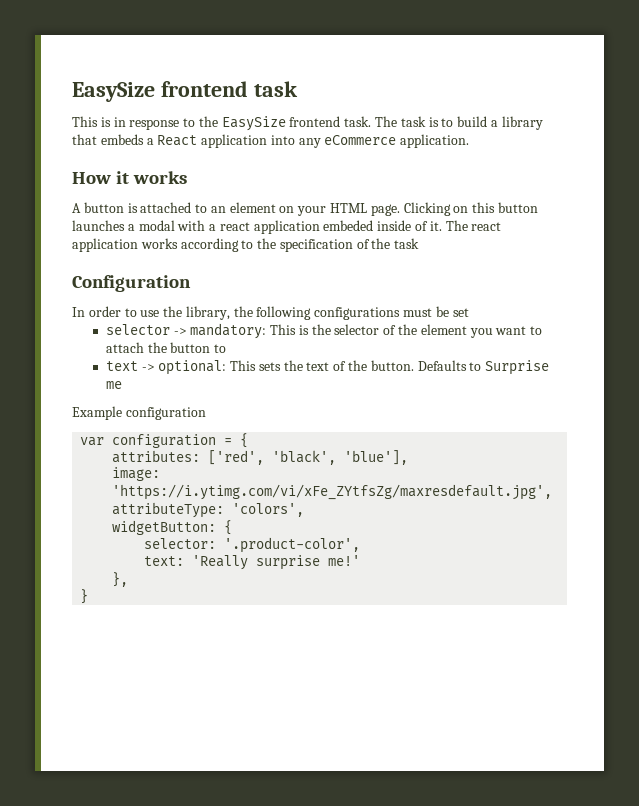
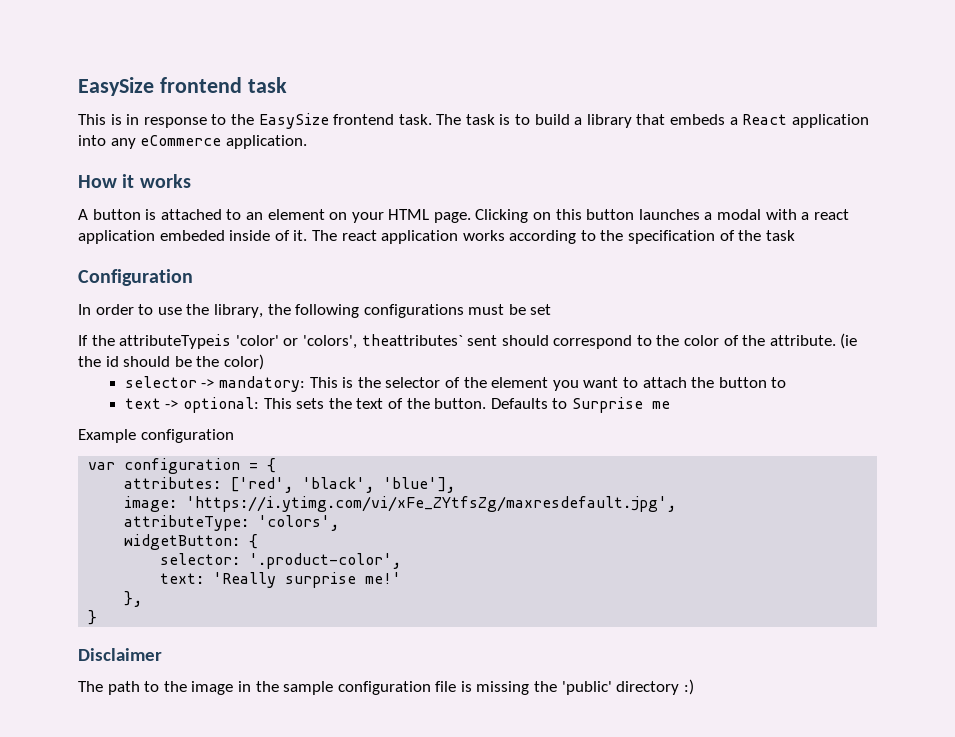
(469, 312) none -> [78,333,858,349] [78,354,264,370] // If the attributeTypeis 'color' or 'colors', theattributes` sent should correspond to the color of the attribute. (ie the id should be the color)
(89, 596) none -> [78,648,162,661] [78,679,694,695] // Disclaimer // The path to the image in the sample configuration file is missing the 'public' directory :)

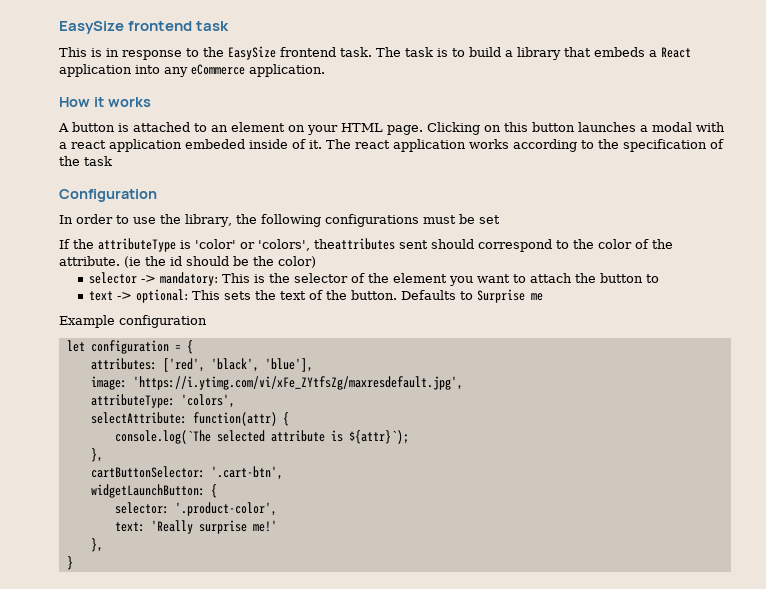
[119,334,232,349] attributeTypeis -> [98,238,191,252] attributeType is
[361,334,463,346] theattributes` -> [314,238,395,250] theattributes
[88,462,116,470] var -> [66,340,85,352] let
[124,534,241,550] widgetButton: -> [90,412,289,426] [114,430,409,444] [90,448,103,462] [90,466,283,480] [90,484,205,498] selectAttribute: function(attr) { // console.log(`The selected attribute is ${attr}`); // }, // cartButtonSelector: '.cart-btn', // widgetLaunchButton:
[78,648,162,661] [78,679,694,695] // Disclaimer // The path to the image in the sample configuration file is missing the 'public' directory :) -> (73, 563) none

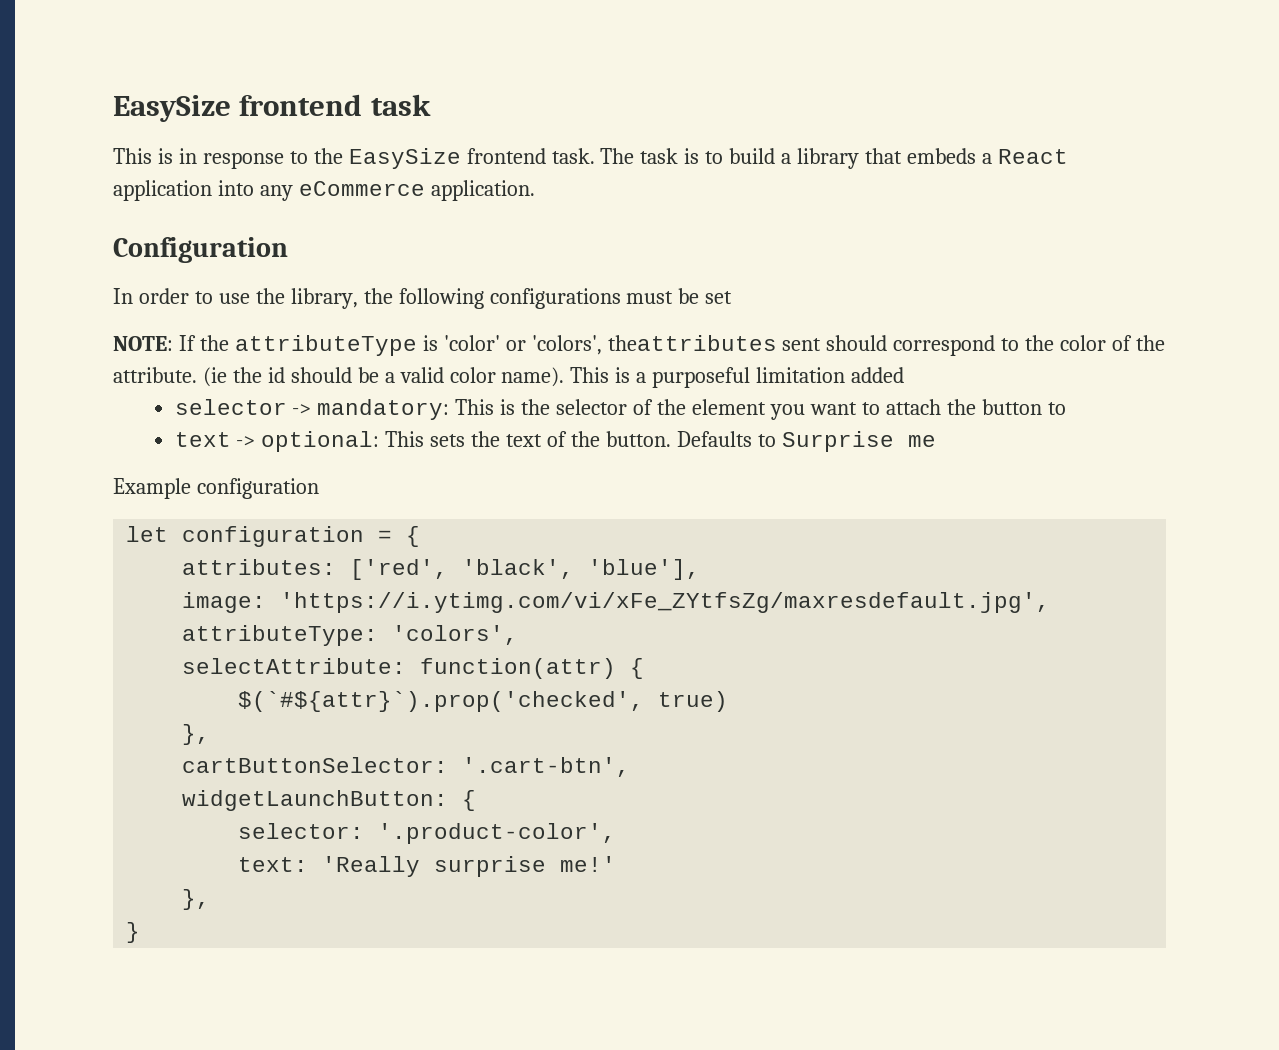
[59,97,151,107] [58,122,725,135] [59,139,724,152] [59,156,112,166] // How it works // A button is attached to an element on your HTML page. Clicking on this button launches a modal with a react application embeded inside of it. The react application works according to the specification of the task -> (535, 190) none
(500, 219) none -> [113,336,173,351] NOTE:
[253,256,316,268] the color) -> [384,367,905,388] a valid color name). This is a purposeful limitation added
[114,430,409,444] console.log(`The selected attribute is ${attr}`); -> [238,691,729,712] $(`#${attr}`).prop('checked', true)

